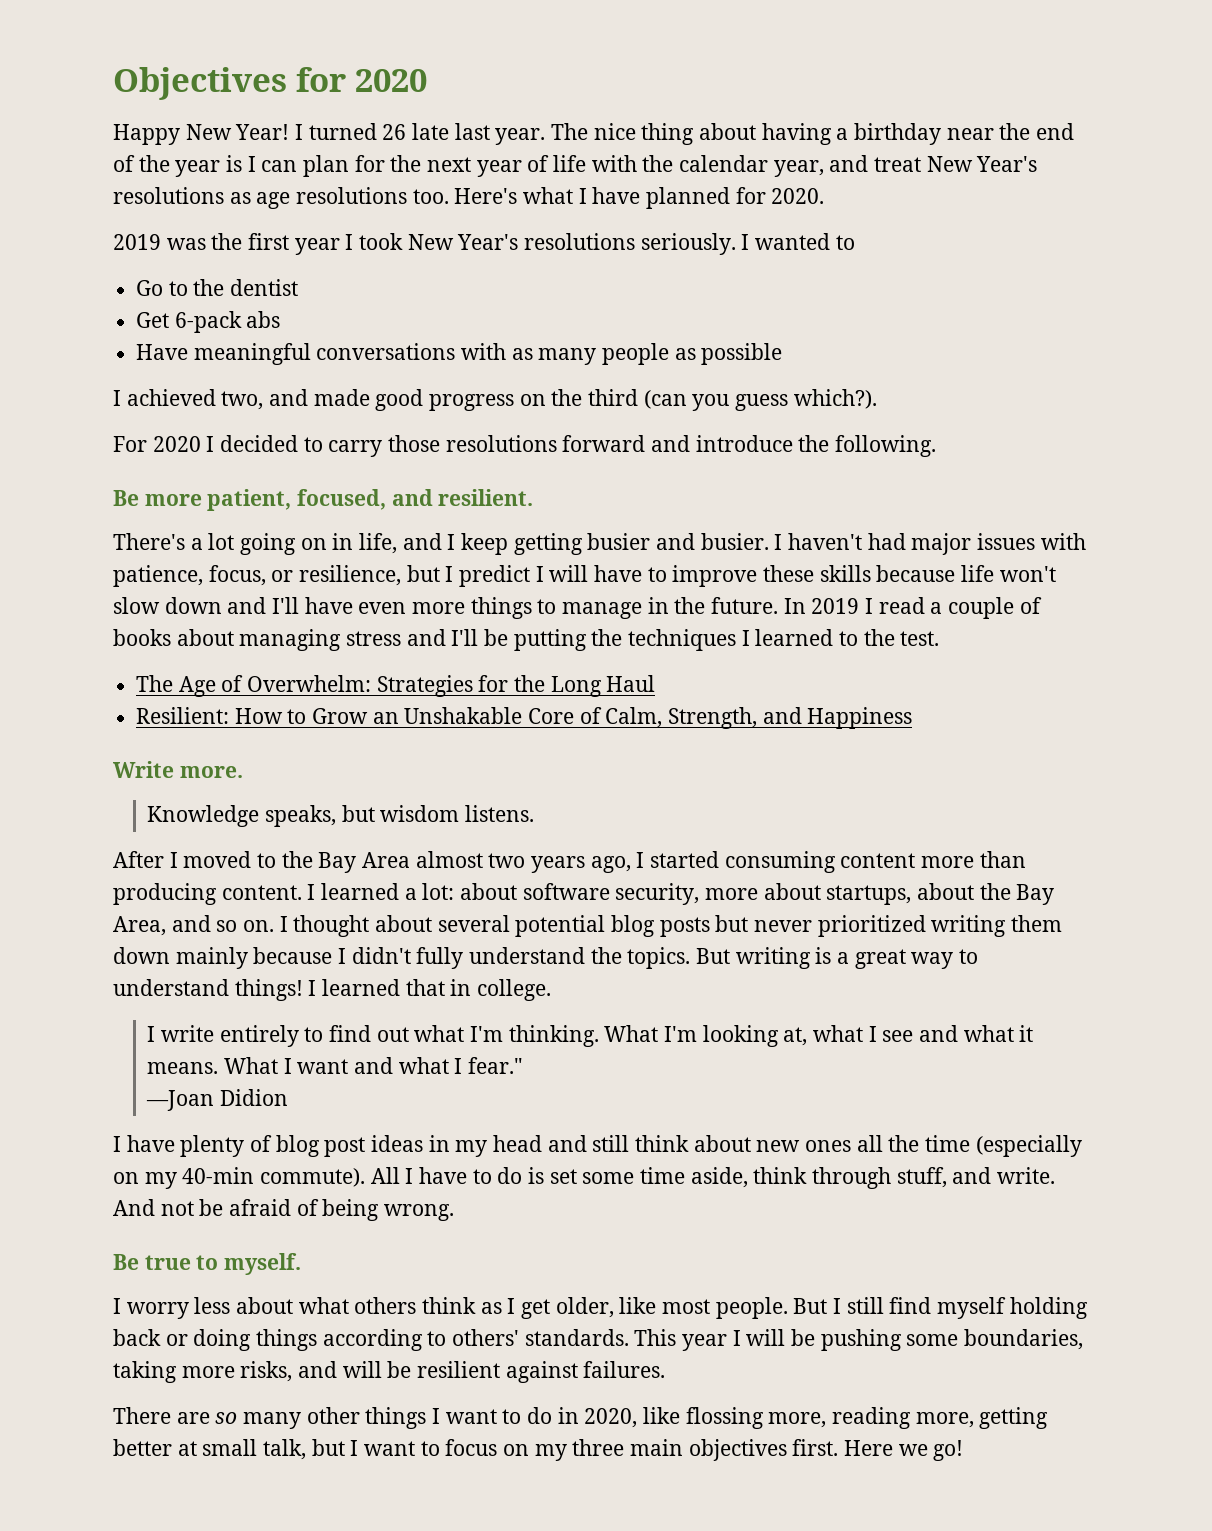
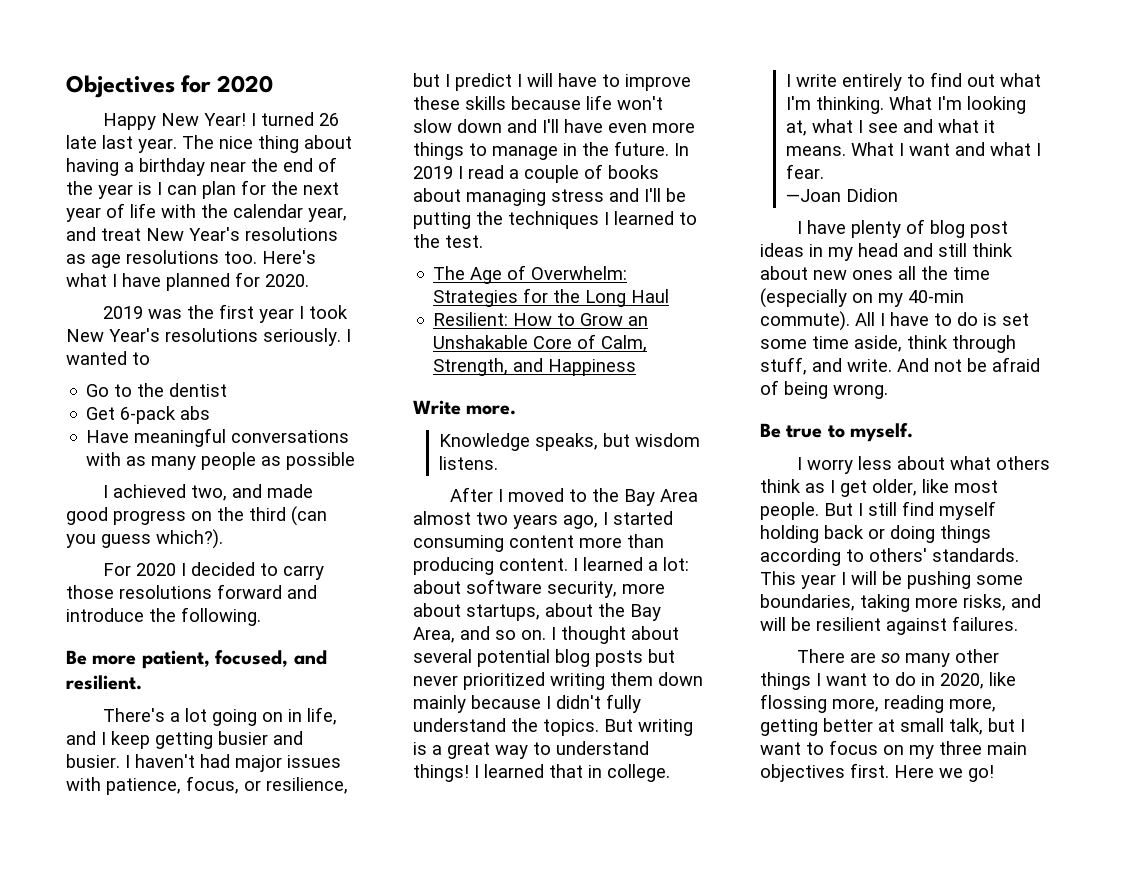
[468,1057,524,1074] fear." -> [786,164,825,179] fear.

